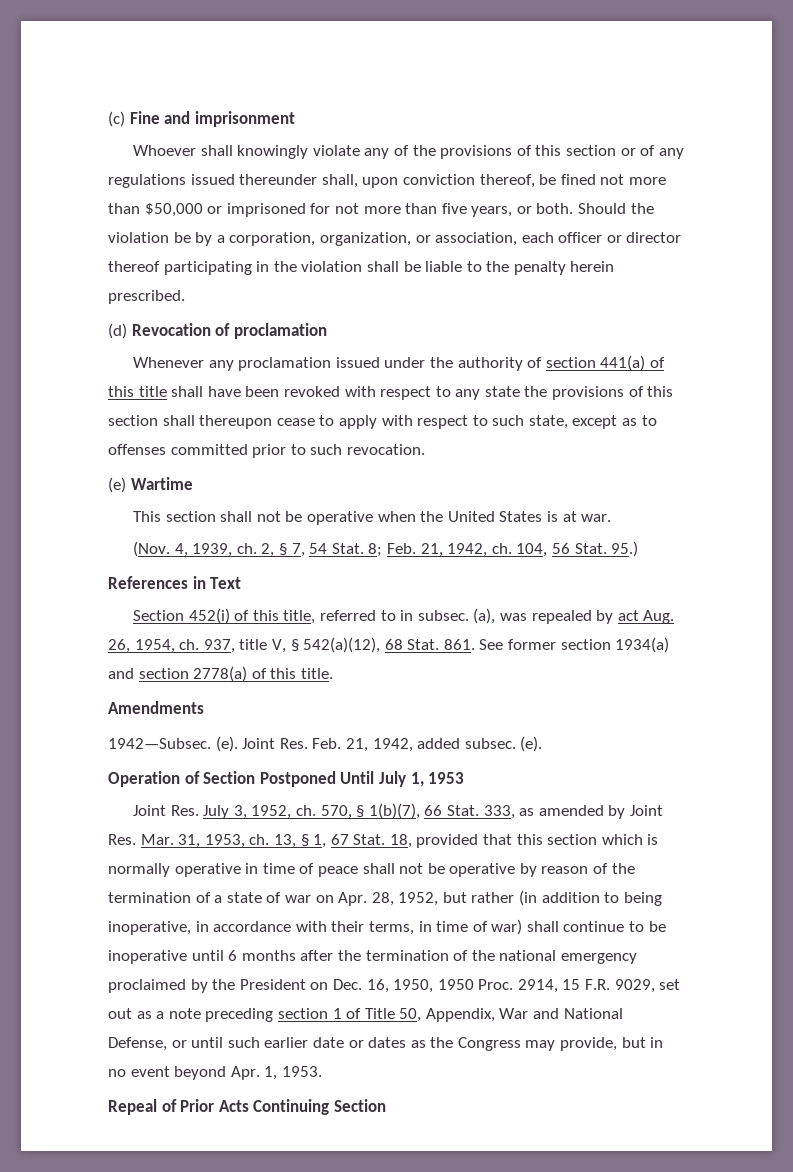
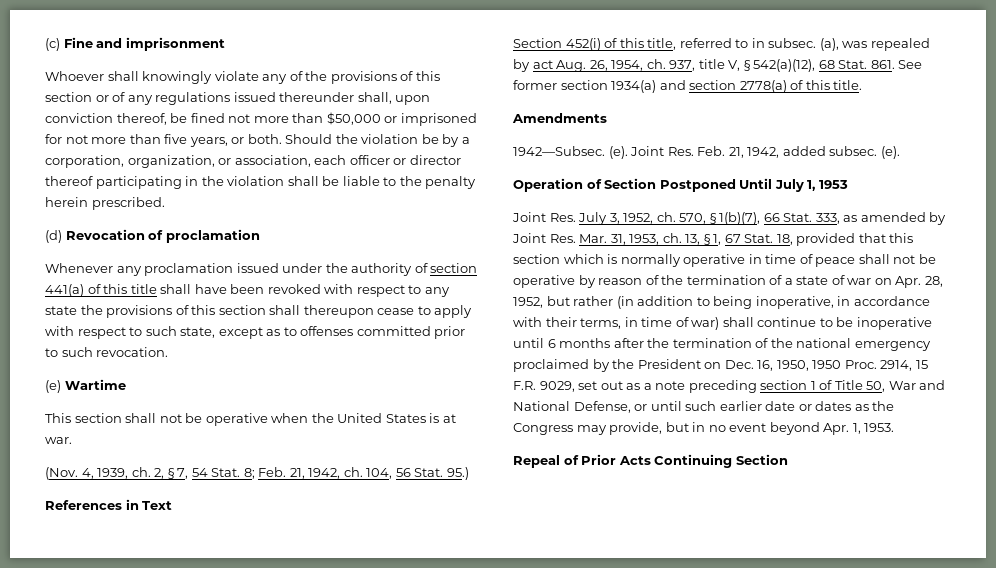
[425,1008,495,1022] Appendix, -> (886, 386) none

